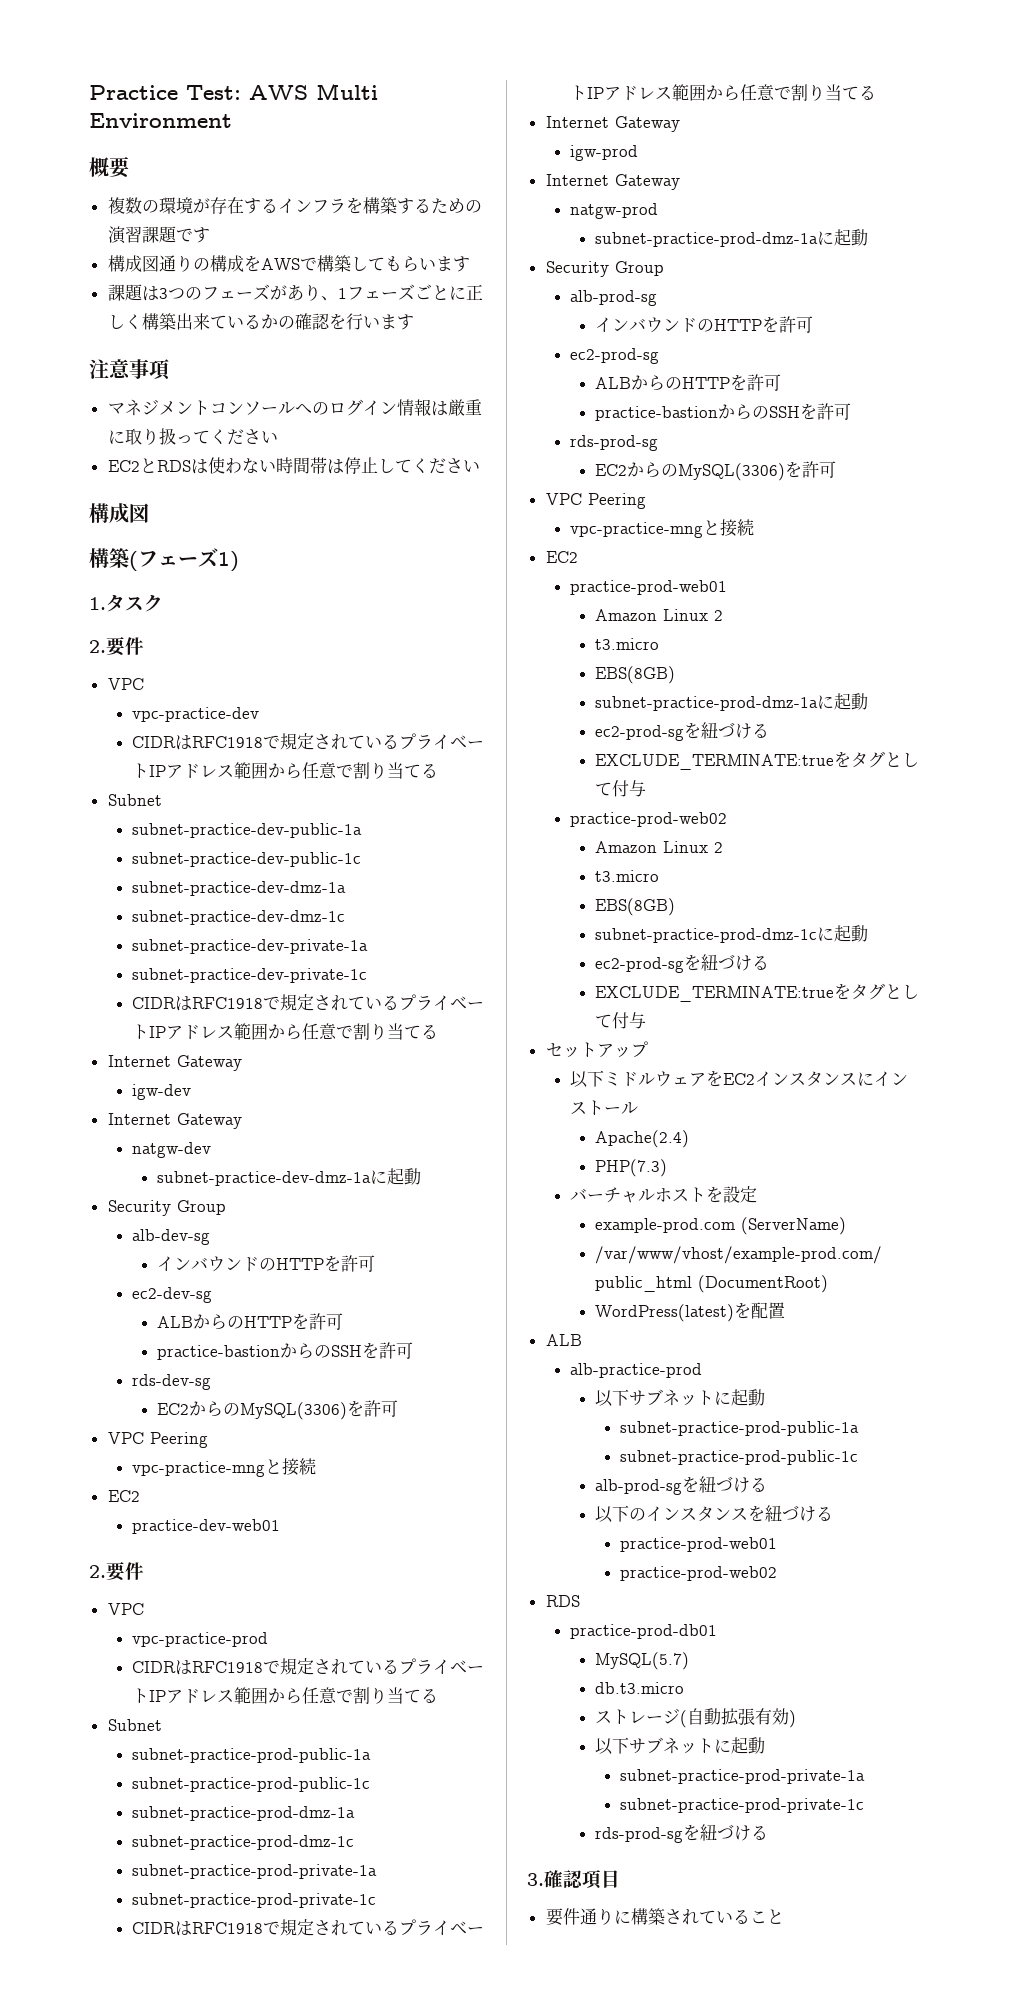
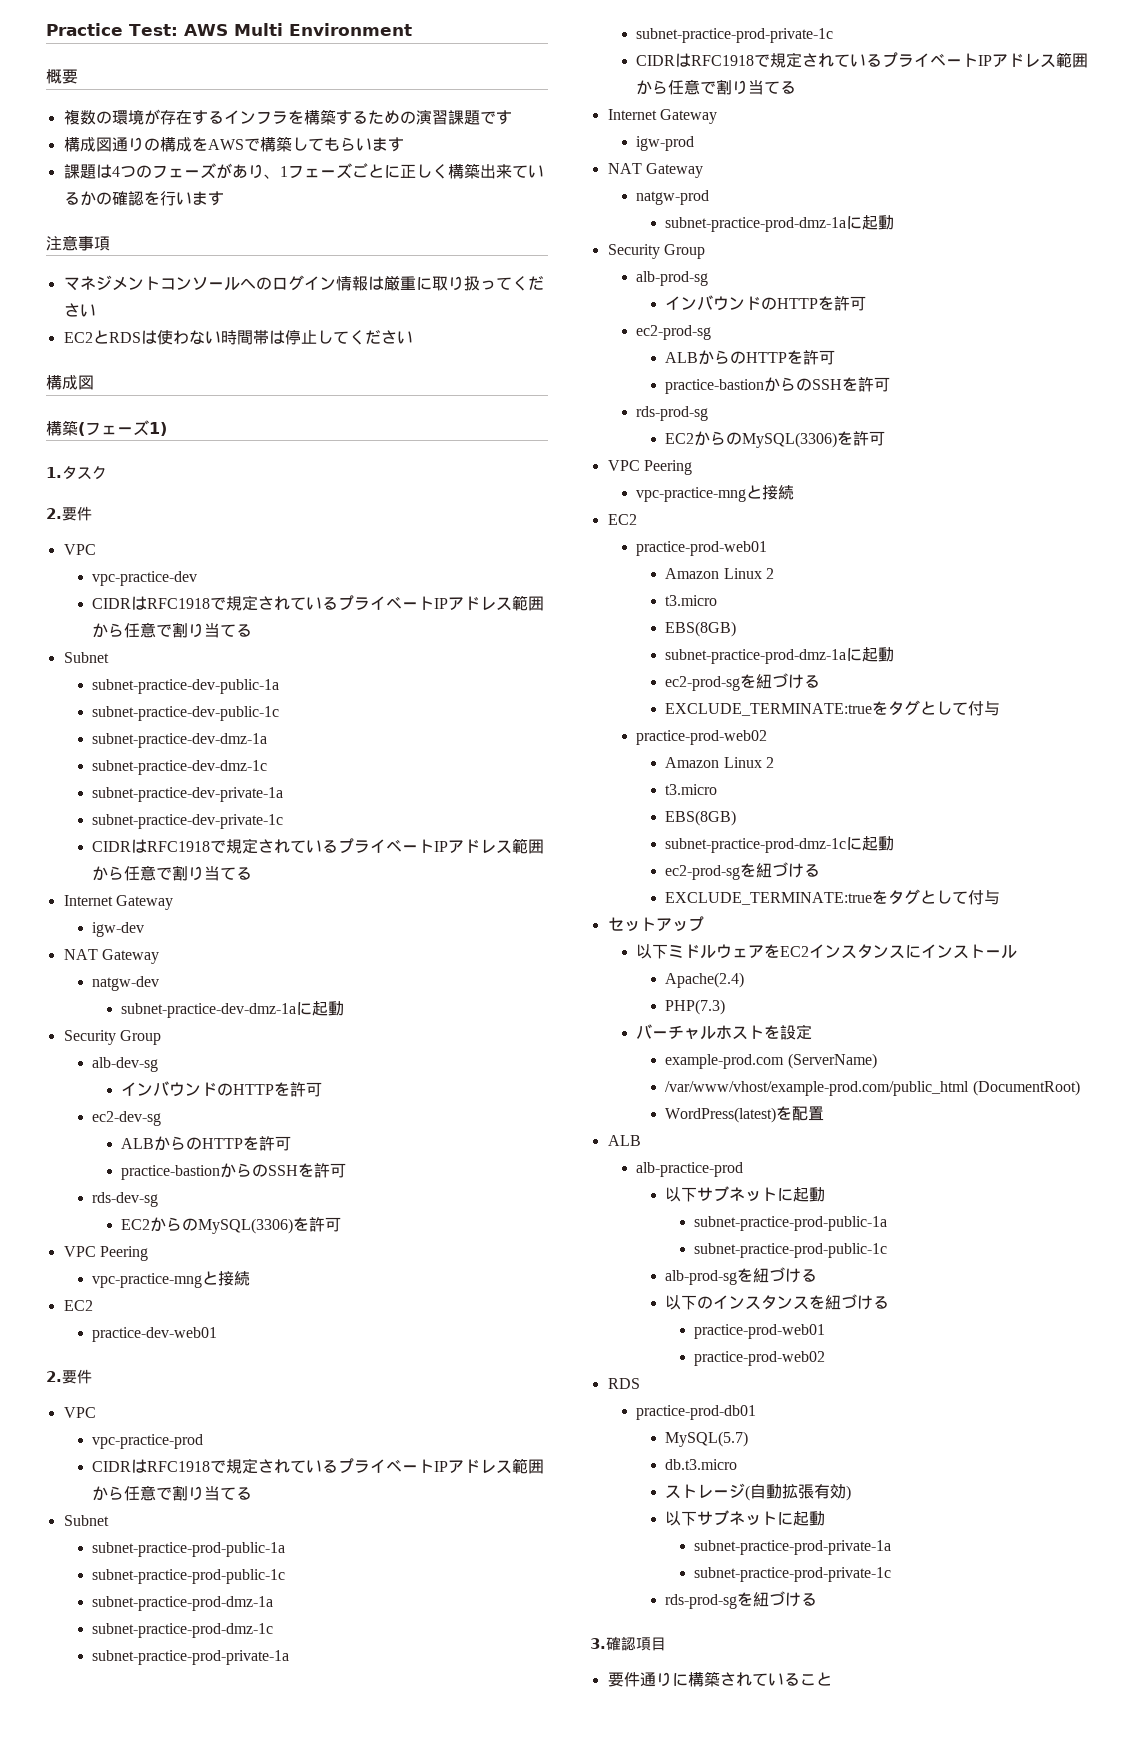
[158,288,168,299] 3 -> [111,166,120,177] 4
[107,1113,171,1125] Internet -> [63,949,98,960] NAT
[545,174,609,186] Internet -> [607,163,642,174] NAT

